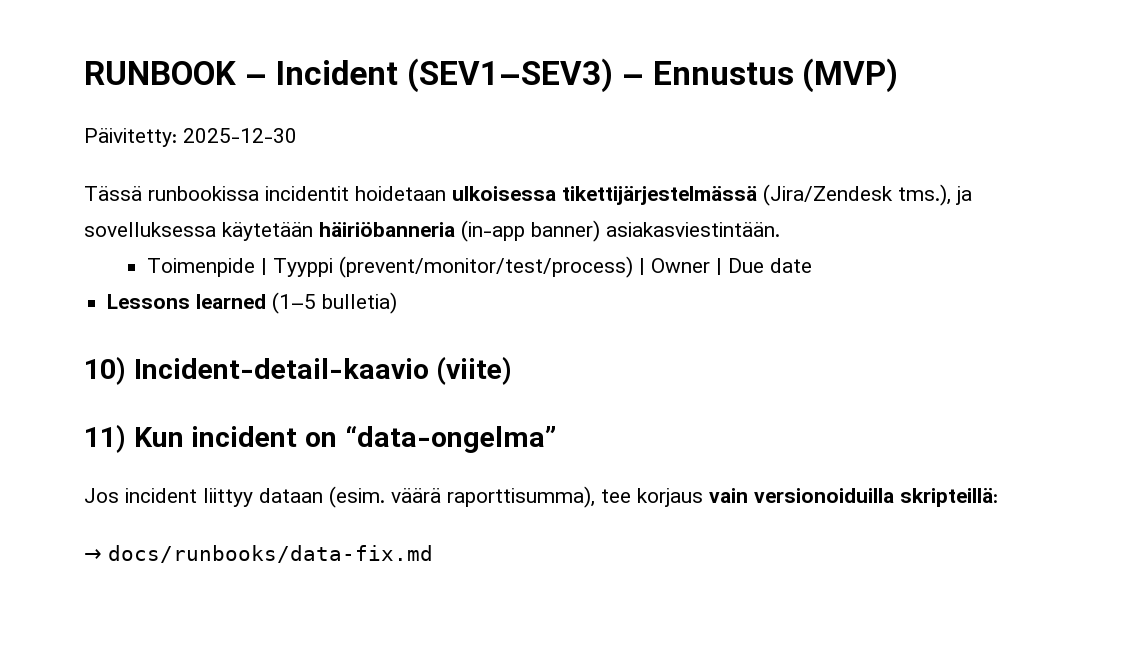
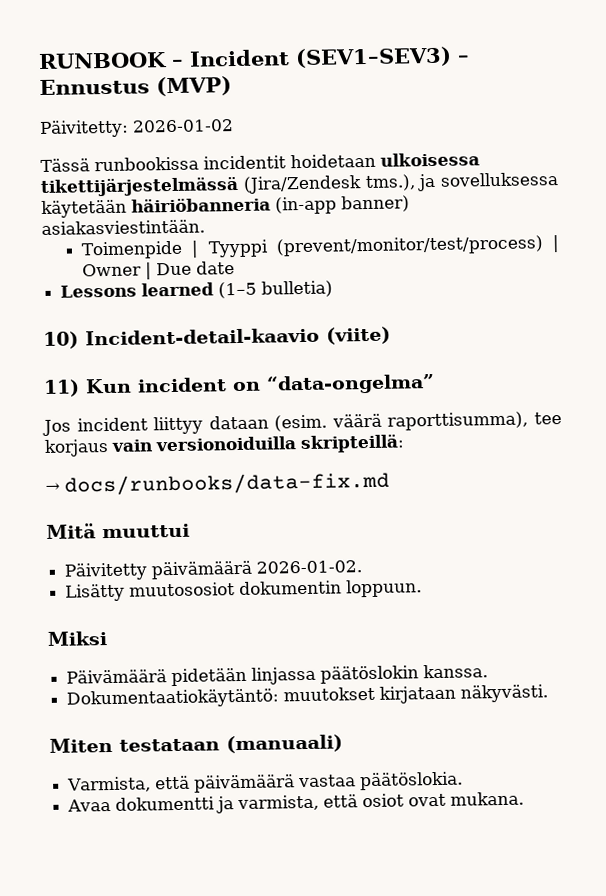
[183,128,297,143] 2025-12-30 -> [132,119,234,133] 2026-01-02
(433, 554) none -> [46,523,190,539] [64,560,363,581] [65,579,423,602] [47,631,108,646] [66,664,489,687] [66,684,549,709] [49,734,343,754] [67,771,464,793] [67,791,525,814] // Mitä muuttui // Päivitetty päivämäärä 2026-01-02. // Lisätty muutososiot dokumentin loppuun. // Miksi // Päivämäärä pidetään linjassa päätöslokin kanssa. // Dokumentaatiokäytäntö: muutokset kirjataan näkyvästi. // Miten testataan (manuaali) // Varmista, että päivämäärä vastaa päätöslokia. // Avaa dokumentti ja varmista, että osiot ovat mukana.

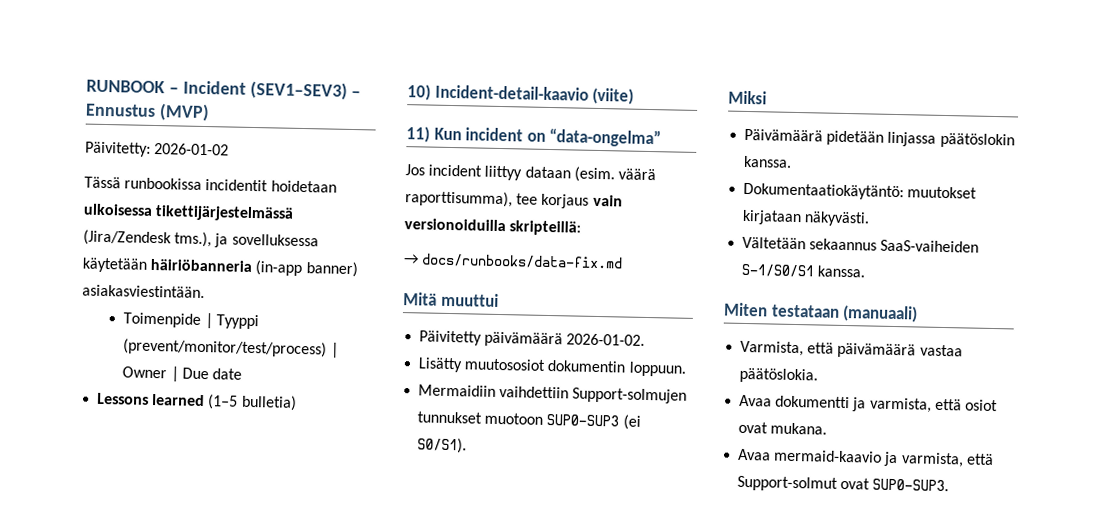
(423, 588) none -> [418,384,688,404] [417,411,641,430] [417,437,468,454] // Mermaidiin vaihdettiin Support-solmujen tunnukset muotoon SUP0–SUP3 (ei S0/S1).
(549, 693) none -> [742,236,980,253] [741,263,866,278] // Vältetään sekaannus SaaS-vaiheiden S-1/S0/S1 kanssa.
(525, 798) none -> [738,448,994,468] [737,475,950,492] // Avaa mermaid-kaavio ja varmista, että Support-solmut ovat SUP0–SUP3.

